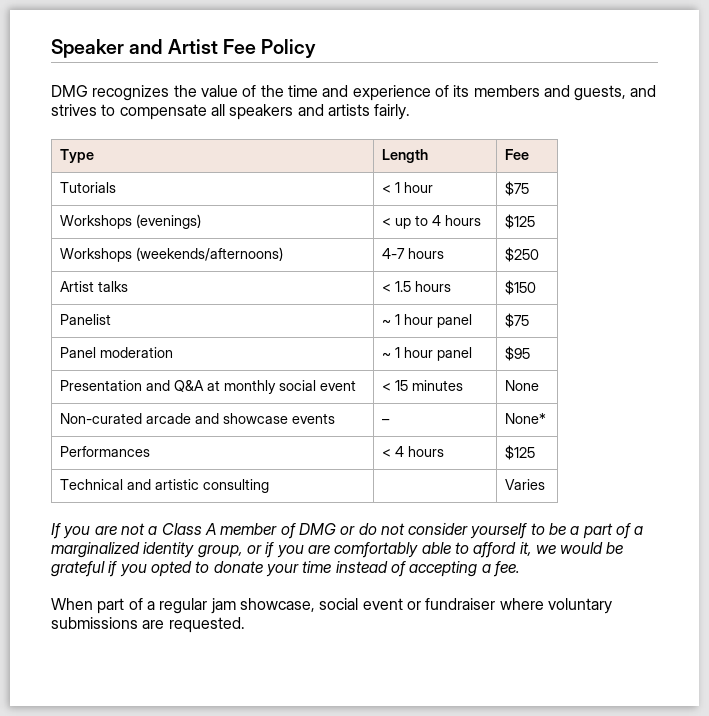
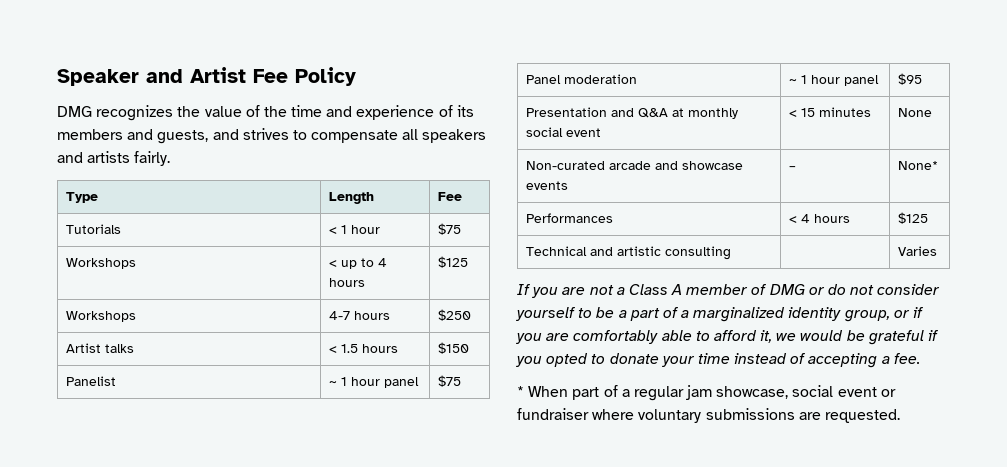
[136,214,202,229] (evenings) -> (137, 263) none
[136,247,284,261] (weekends/afternoons) -> (137, 316) none
(520, 569) none -> [517,386,524,397] *

